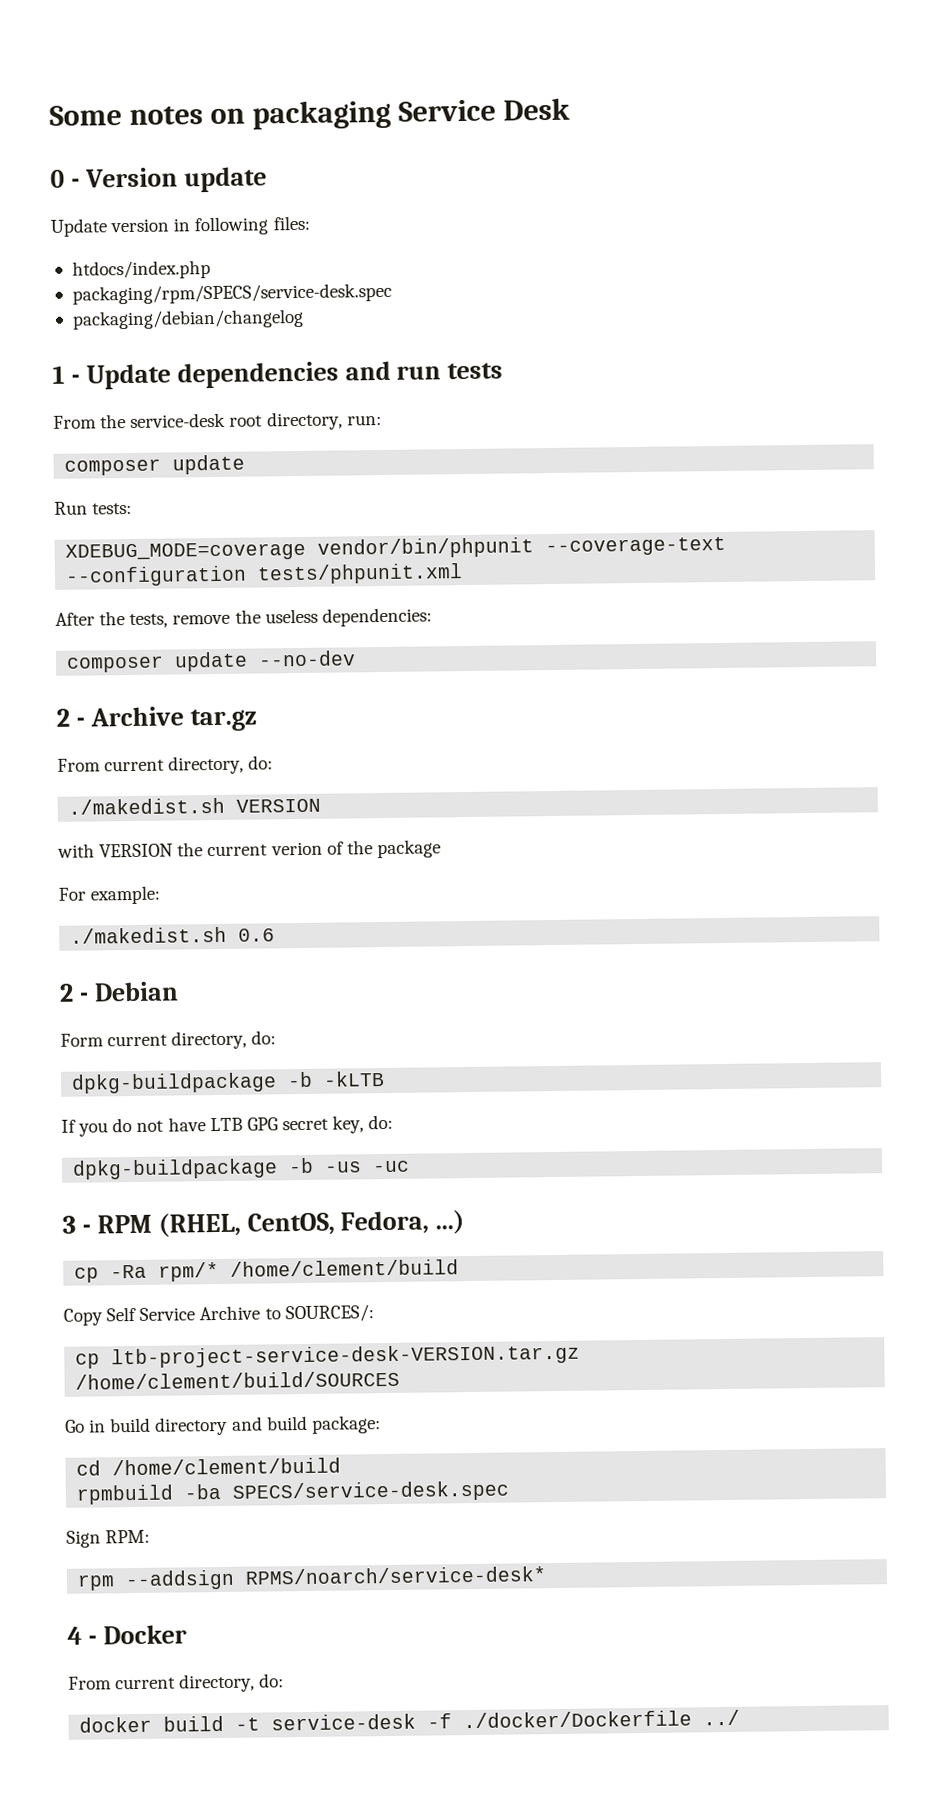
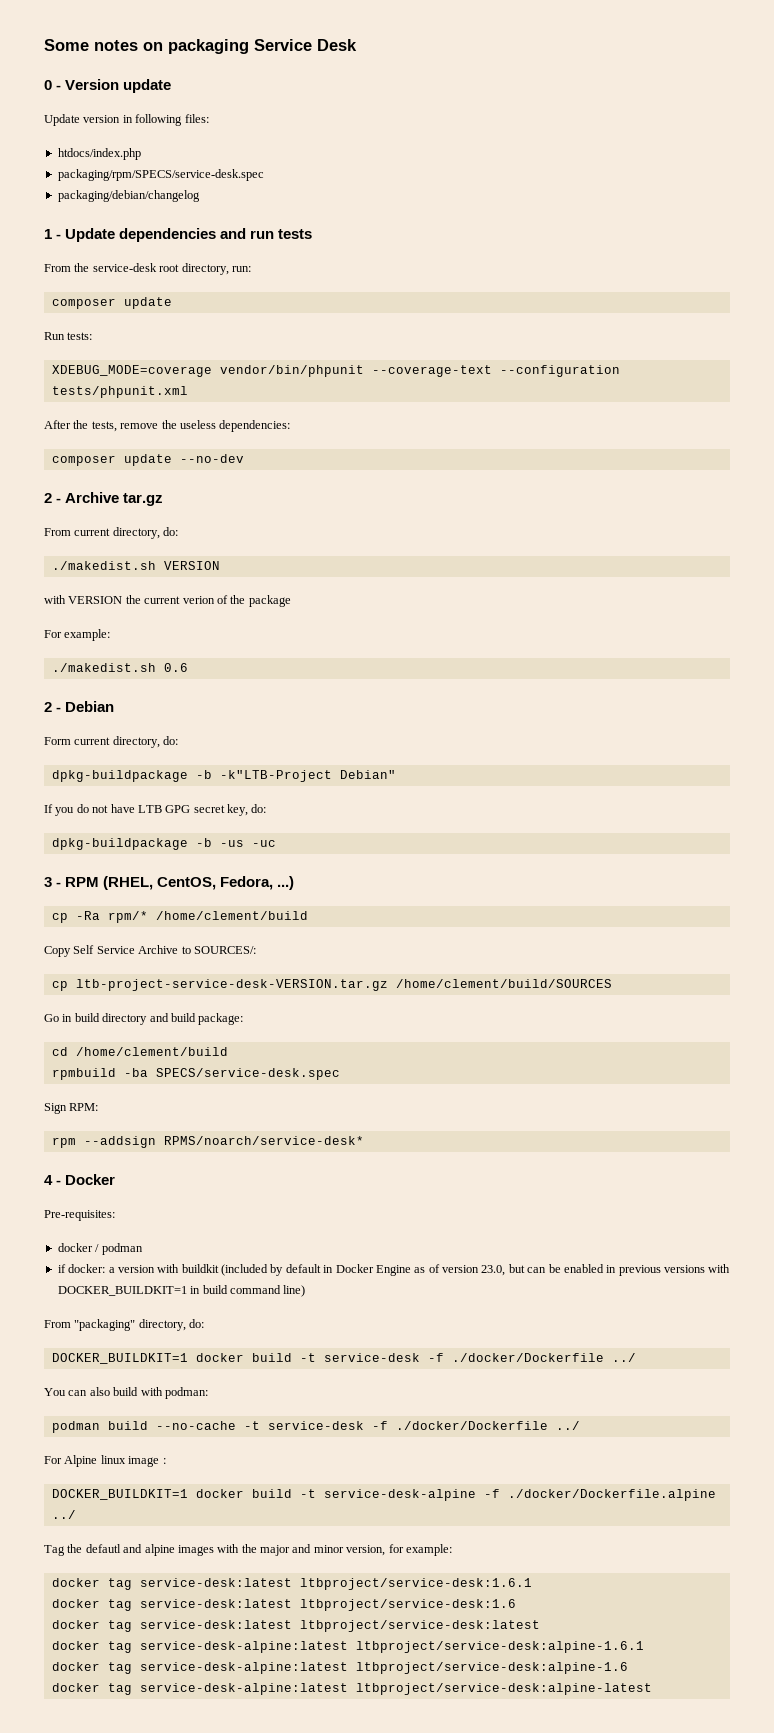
[323,1071,386,1087] -kLTB -> [219,770,396,782] -k"LTB-Project Debian"
[68,1673,285,1693] // From current directory, do: // -> [44,1210,115,1221] [57,1243,143,1255] [57,1264,731,1276] [57,1285,306,1297] [44,1319,205,1331] [51,1353,188,1364] // Pre-requisites: // docker / podman // if docker: a version with buildkit (included by default in Docker Engine as of version 23.0, but can be enabled in previous versions with DOCKER_BUILDKIT=1 in build command line) // From "packaging" directory, do: // DOCKER_BUILDKIT=1
(741, 1717) none -> [44,1387,208,1399] [51,1421,580,1433] [44,1455,166,1467] [51,1489,716,1501] [51,1510,76,1519] [44,1544,452,1556] [51,1578,532,1590] [51,1599,516,1611] [51,1620,540,1632] [51,1641,644,1653] [51,1662,628,1674] [51,1683,652,1695] // You can also build with podman: // podman build --no-cache -t service-desk -f ./docker/Dockerfile ../ // For Alpine linux image : // DOCKER_BUILDKIT=1 docker build -t service-desk-alpine -f ./docker/Dockerfile.alpine ../ // Tag the defautl and alpine images with the major and minor version, for example: // docker tag service-desk:latest ltbproject/service-desk:1.6.1 // docker tag service-desk:latest ltbproject/service-desk:1.6 // docker tag service-desk:latest ltbproject/service-desk:latest // docker tag service-desk-alpine:latest ltbproject/service-desk:alpine-1.6.1 // docker tag service-desk-alpine:latest ltbproject/service-desk:alpine-1.6 // docker tag service-desk-alpine:latest ltbproject/service-desk:alpine-latest

